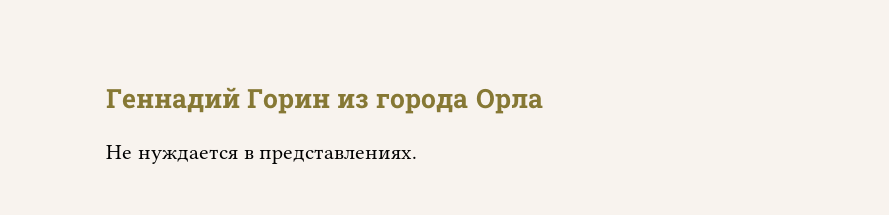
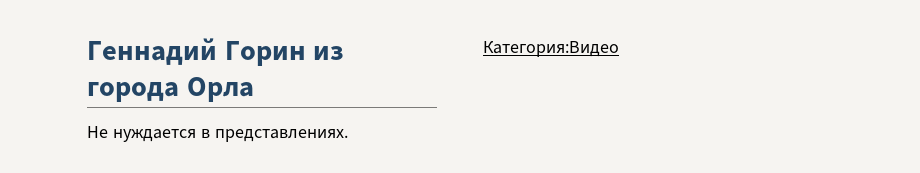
(418, 156) none -> [483,41,619,57] Категория:Видео

